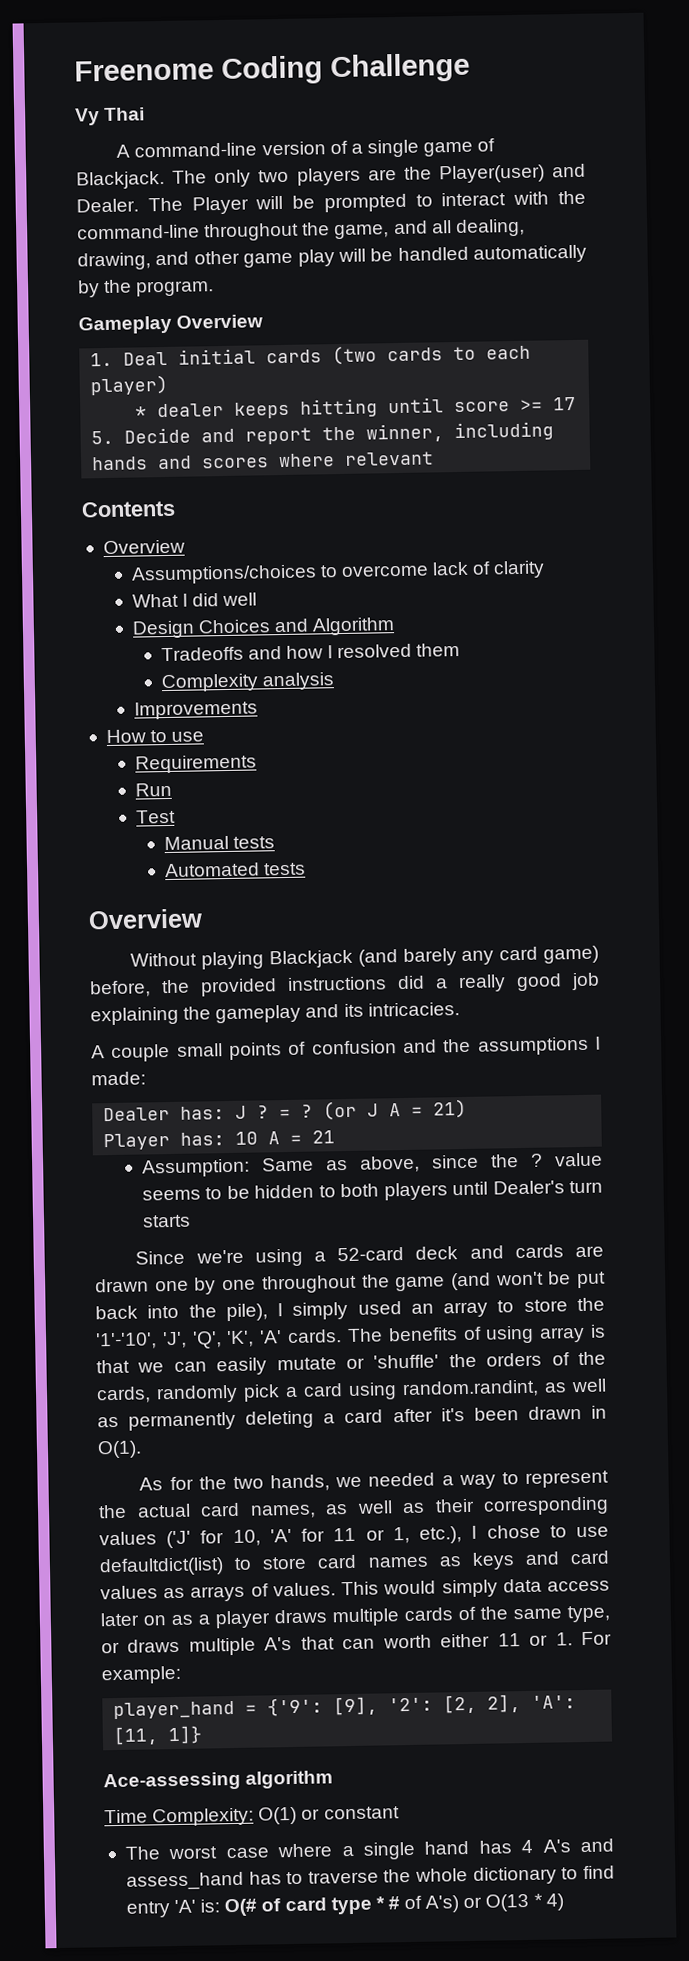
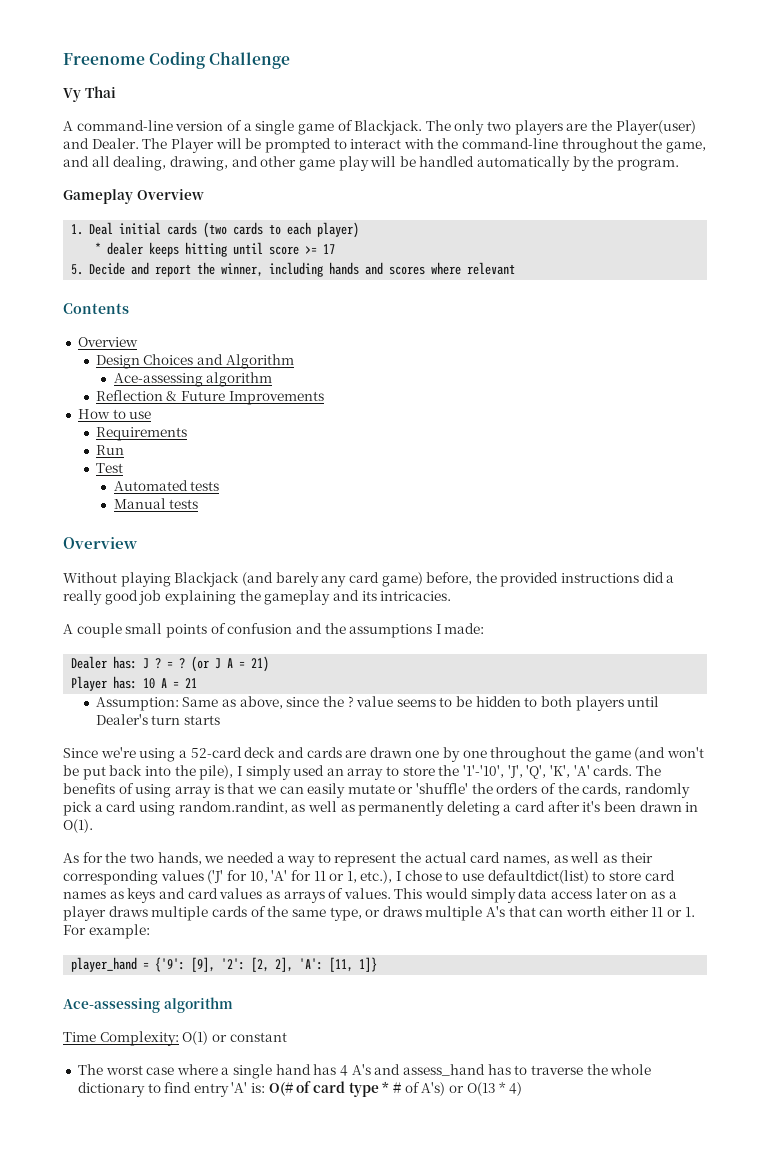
[130,560,546,585] [131,592,258,608] [131,617,396,639] [160,642,461,662] [160,672,335,693] Assumptions/choices to overcome lack of clarity // What I did well // Design Choices and Algorithm // Tradeoffs and how I resolved them // Complexity analysis // -> [95,354,294,369] [113,372,273,387] [95,390,225,401] Design Choices and Algorithm // Ace-assessing algorithm // Reflection & Future
[163,835,275,851] [163,862,260,878] Manual tests // Automated -> [113,480,220,491] [113,498,166,509] Automated tests // Manual

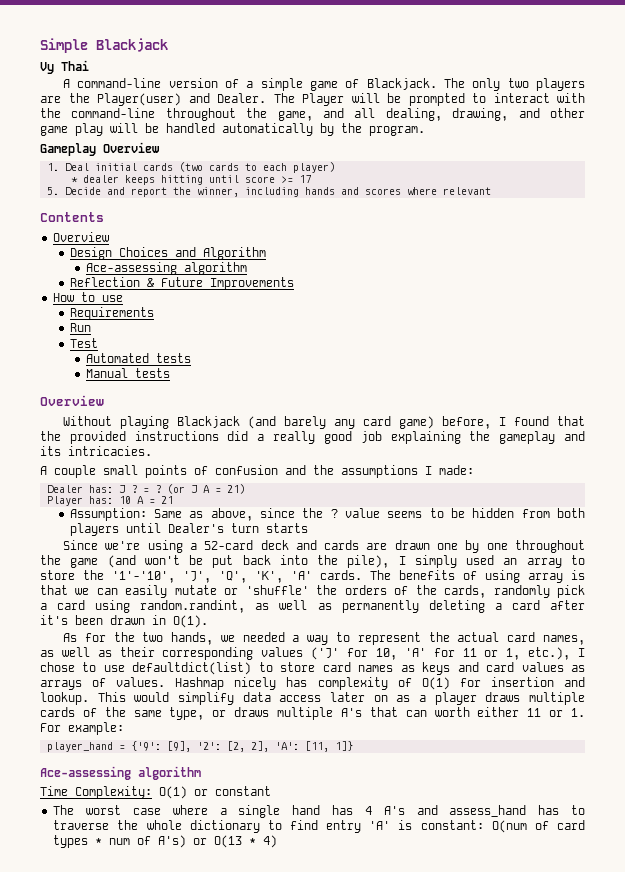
[63,51,291,69] Freenome Coding Challenge -> [40,38,168,53] Simple Blackjack
[255,120,295,135] single -> [260,78,303,91] simple
(473, 578) none -> [498,416,585,426] I found that
[524,697,538,707] to -> [521,509,550,518] from
(391, 893) none -> [175,677,585,690] [40,692,89,705] Hashmap nicely has complexity of O(1) for insertion and lookup.
[470,888,516,903] simply -> [177,692,234,705] simplify
[251,1081,401,1097] is: O(# of card type * # -> [398,820,585,833] [53,835,131,848] is constant: O(num of card types * num

